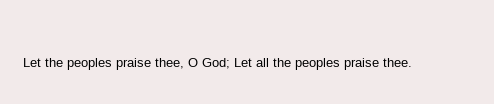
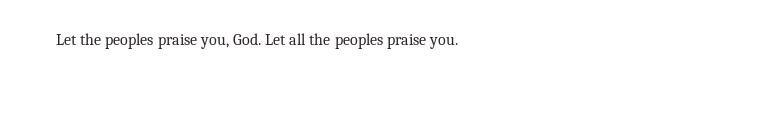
[155,58,230,69] thee, O God; -> [199,33,261,49] you, God.
[383,58,412,67] thee. -> [429,36,459,49] you.

